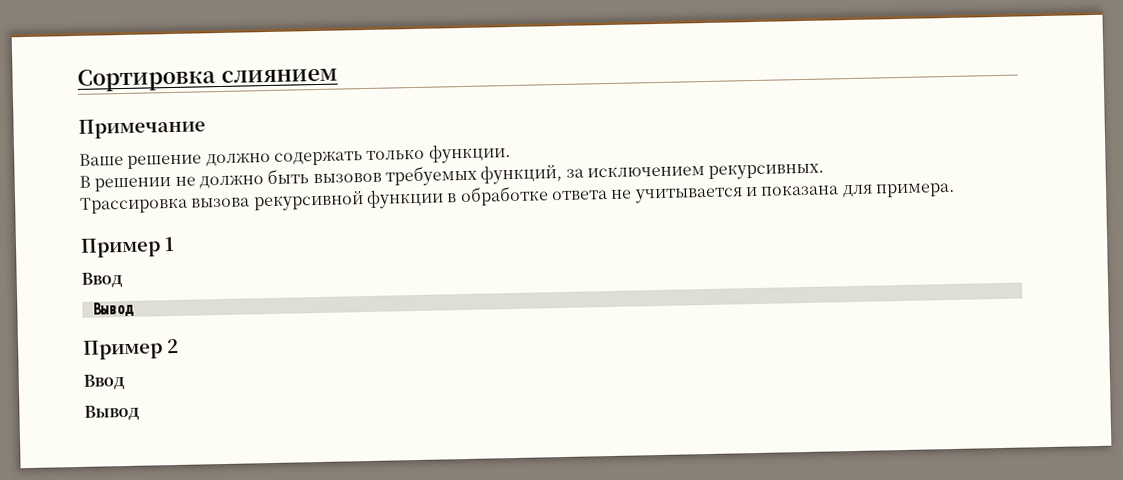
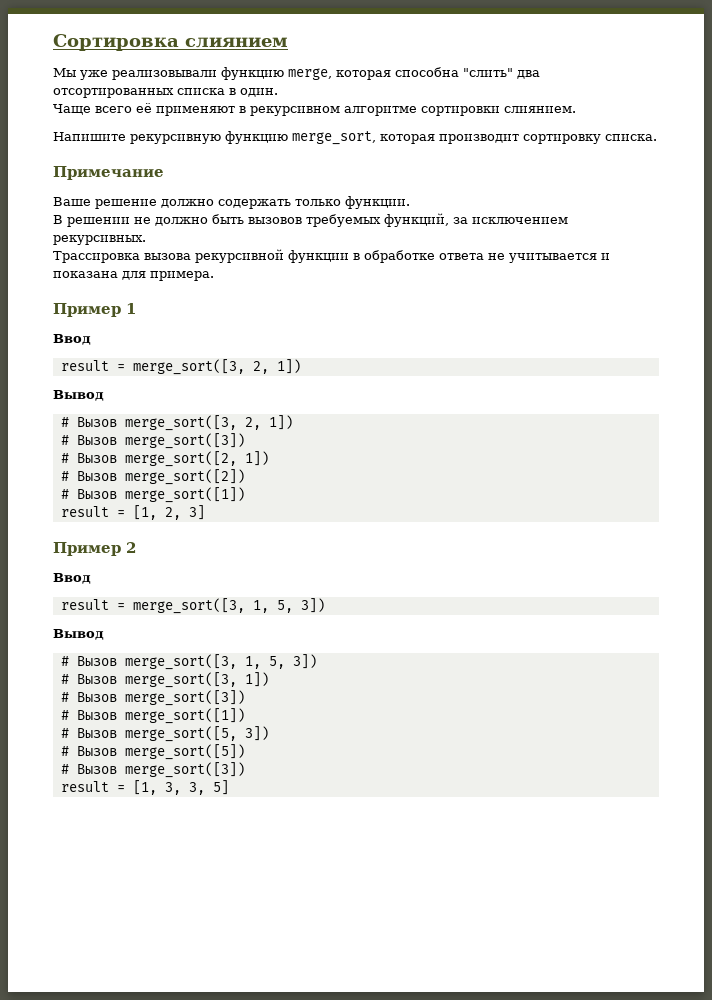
(338, 75) none -> [53,67,540,80] [53,88,278,98] [53,103,576,116] [53,131,657,145] // Мы уже реализовывали функцию merge, которая способна "слить" два отсортированных списка в один. // Чаще всего её применяют в рекурсивном алгоритме сортировки слиянием. // Напишите рекурсивную функцию merge_sort, которая производит сортировку списка.
[91,301,134,317] [82,338,179,360] [83,374,125,390] [84,404,140,421] Вывод // Пример 2 // Ввод // Вывод -> [60,359,301,375] [53,390,104,401] [60,415,293,431] [60,433,245,449] [60,451,269,467] [60,469,245,485] [60,487,245,503] [60,505,205,520] [53,542,136,556] [53,573,91,584] [60,598,325,614] [53,629,104,640] [60,654,317,670] [60,672,269,688] [60,690,245,706] [60,708,245,724] [60,726,269,742] [60,744,245,760] [60,762,245,778] [60,780,229,795] result = merge_sort([3, 2, 1]) // Вывод // # Вызов merge_sort([3, 2, 1]) // # Вызов merge_sort([3]) // # Вызов merge_sort([2, 1]) // # Вызов merge_sort([2]) // # Вызов merge_sort([1]) // result = [1, 2, 3] // Пример 2 // Ввод // result = merge_sort([3, 1, 5, 3]) // Вывод // # Вызов merge_sort([3, 1, 5, 3]) // # Вызов merge_sort([3, 1]) // # Вызов merge_sort([3]) // # Вызов merge_sort([1]) // # Вызов merge_sort([5, 3]) // # Вызов merge_sort([5]) // # Вызов merge_sort([3]) // result = [1, 3, 3, 5]

